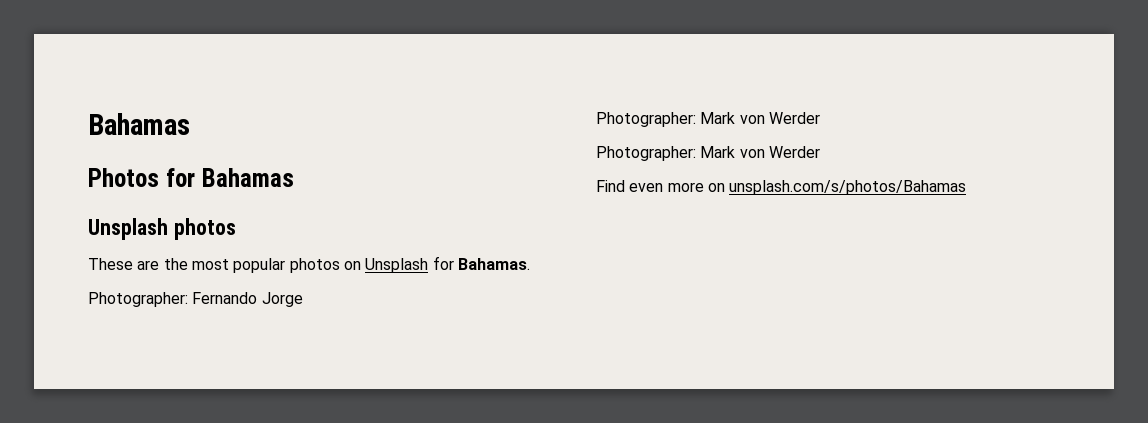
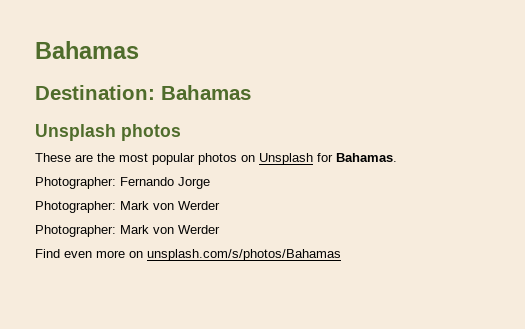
[88,113,190,135] [88,168,195,187] Bahamas // Photos for -> [35,41,139,59] [35,85,155,100] Bahamas // Destination:

